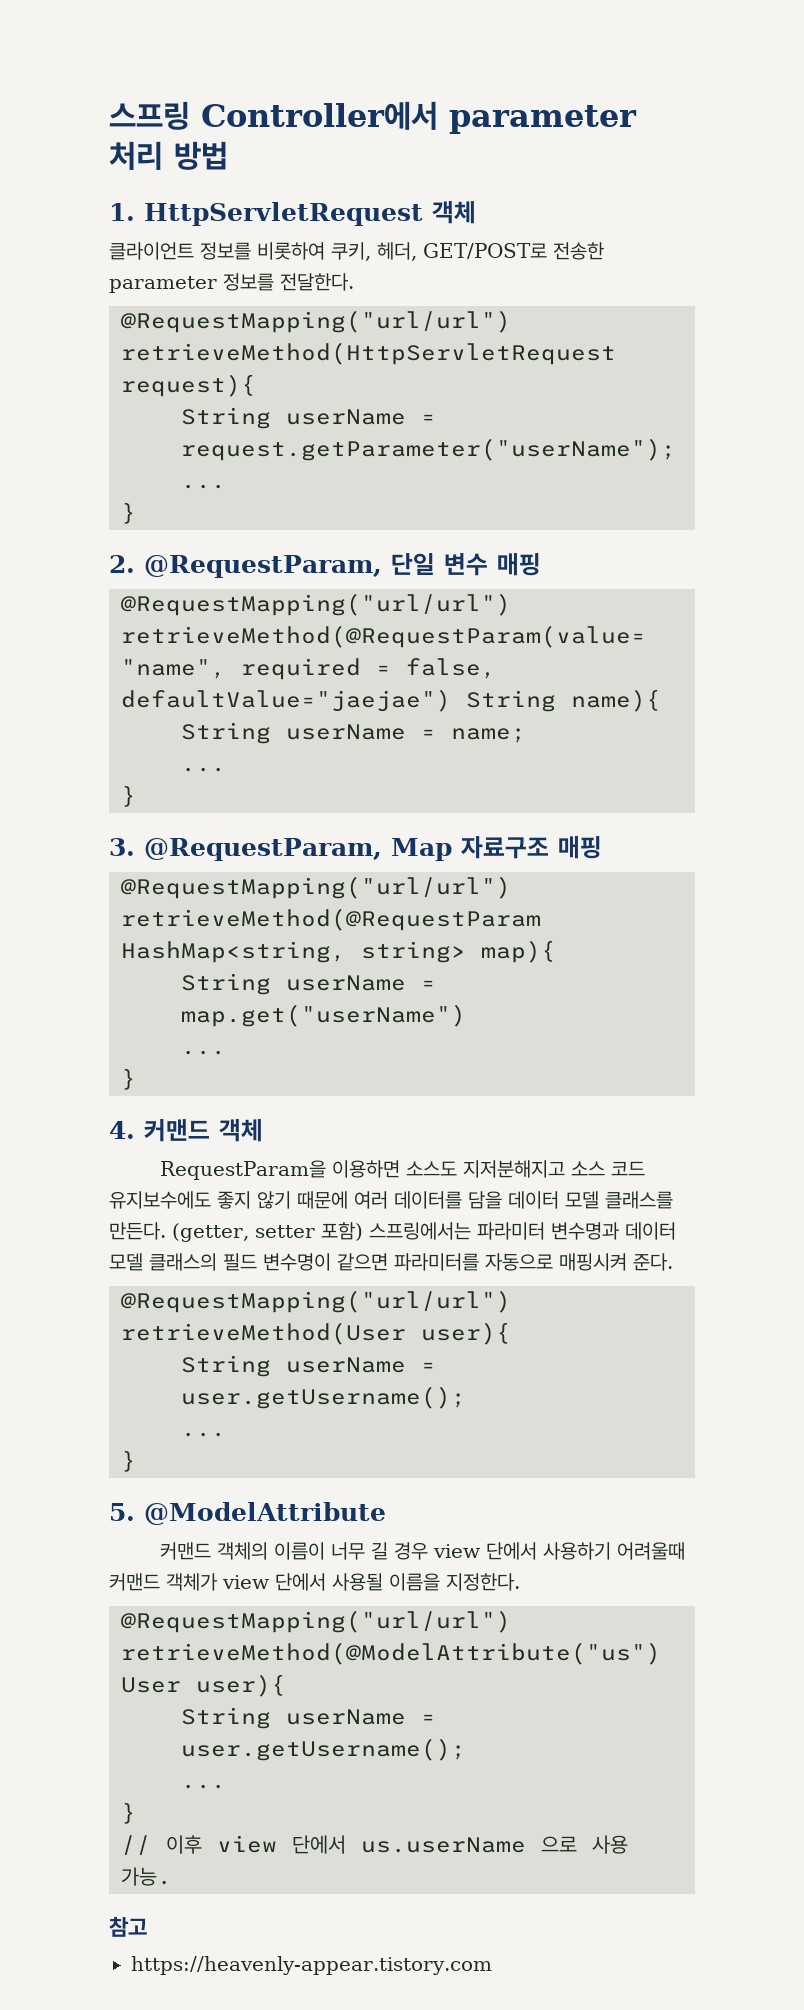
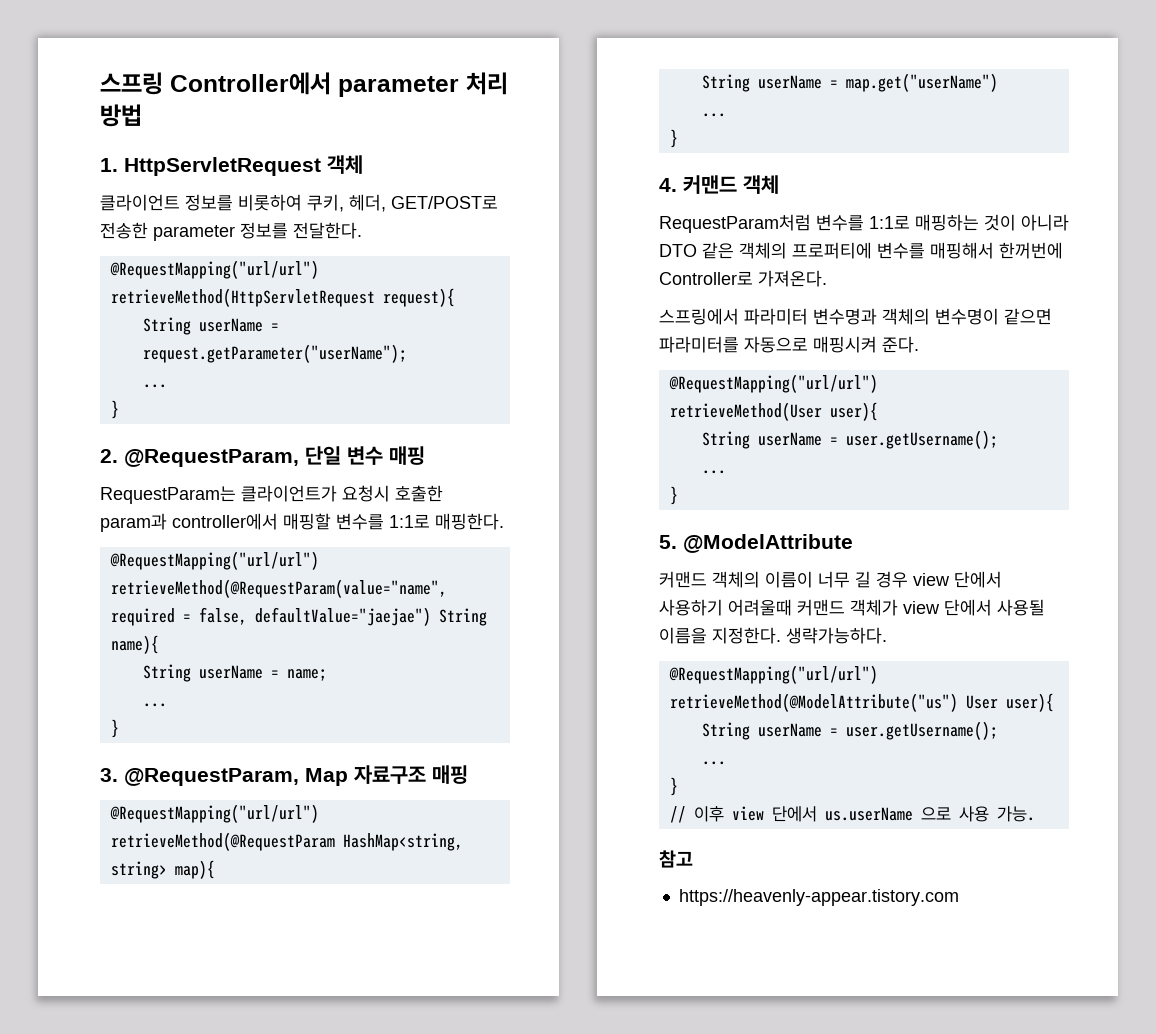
(541, 564) none -> [100,485,443,504] [100,513,504,532] // RequestParam는 클라이언트가 요청시 호출한 param과 controller에서 매핑할 변수를 1:1로 매핑한다.
[159,1160,645,1180] [109,1191,673,1209] [109,1222,676,1242] [109,1253,257,1271] RequestParam을 이용하면 소스도 지저분해지고 소스 코드 유지보수에도 좋지 않기 때문에 여러 데이터를 담을 데이터 모델 클래스를 만든다. (getter, setter 포함) 스프링에서는 파라미터 변수명과 데이터 모델 클래스의 필드 -> [659,214,1069,233] [659,242,1063,259] [659,270,827,287] [659,308,930,325] RequestParam처럼 변수를 1:1로 매핑하는 것이 아니라 DTO 같은 객체의 프로퍼티에 변수를 매핑해서 한꺼번에 Controller로 가져온다. // 스프링에서 파라미터 변수명과 객체의
(520, 1582) none -> [786,627,887,644] 생략가능하다.

